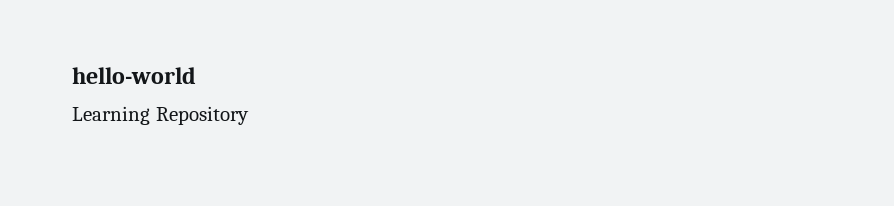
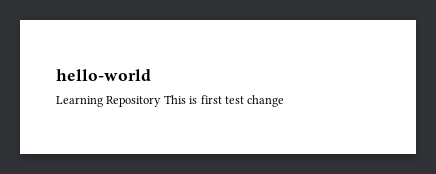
(249, 115) none -> [163,95,285,107] This is first test change

